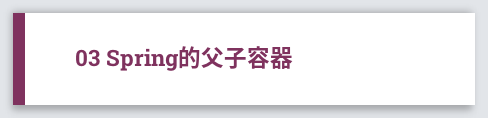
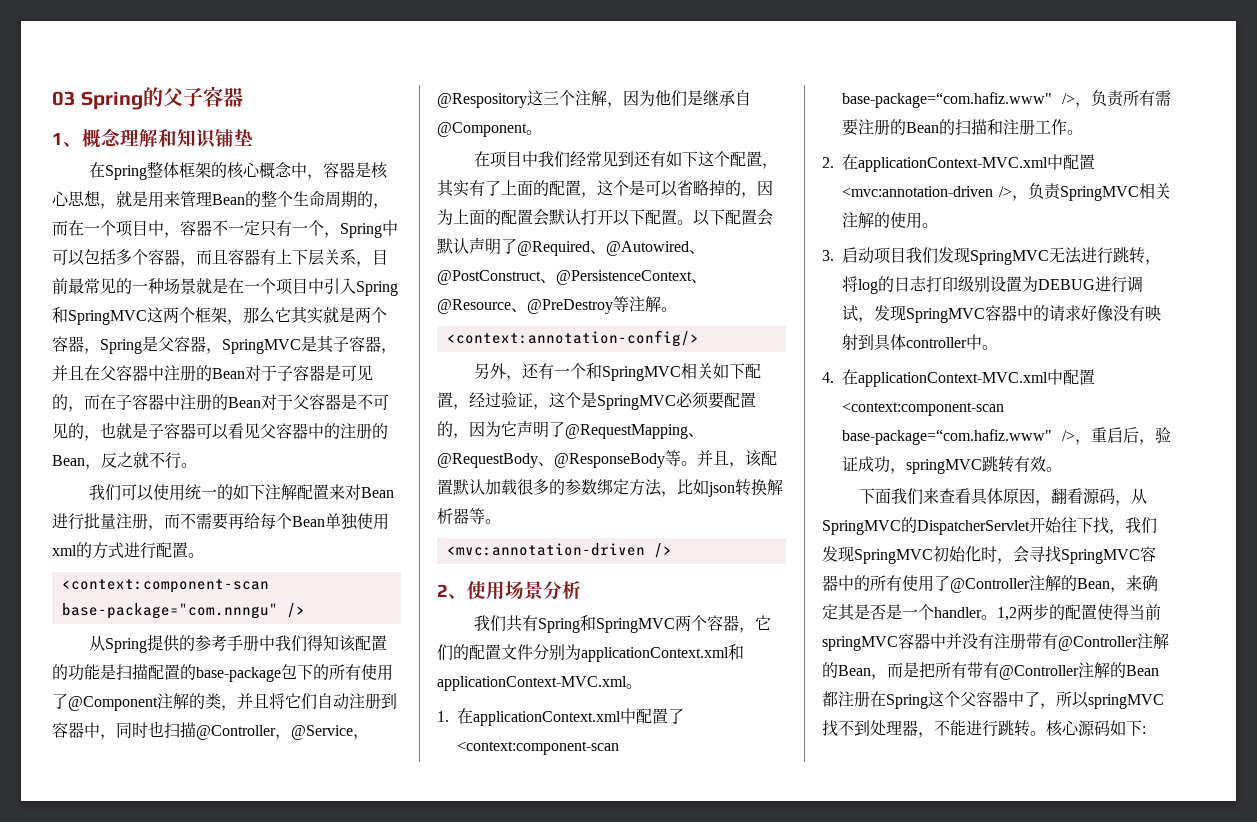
(294, 58) none -> [52,128,253,149] [89,161,389,180] [52,190,389,209] [52,220,398,238] [52,249,388,267] [52,278,398,296] [52,307,387,325] [52,336,397,354] [52,365,373,381] [52,394,389,412] [52,422,388,441] [52,452,197,470] [89,484,395,501] [52,513,389,531] [52,542,204,559] [61,579,269,593] [61,603,305,619] [89,634,388,653] [52,664,393,682] [52,693,397,711] [52,721,369,740] [437,90,751,108] [437,122,542,137] [474,151,779,169] [437,180,773,198] [437,209,773,226] [437,237,705,256] [437,270,707,285] [437,296,677,314] [446,330,699,347] [474,363,762,381] [437,392,756,410] [437,420,704,439] [437,450,777,468] [437,479,783,497] [437,508,501,524] [446,543,672,558] [437,581,581,600] [474,615,772,633] [437,644,744,662] [437,676,642,691] [437,708,685,726] [457,741,620,755] [842,90,1171,108] [842,119,1084,136] [822,154,1096,172] [842,183,1171,201] [842,212,939,229] [822,247,1162,265] [842,276,1144,294] [842,305,1162,323] [842,334,999,351] [822,369,1096,387] [842,402,1005,416] [842,427,1171,445] [842,456,1063,474] [859,488,1148,506] [822,517,1157,535] [822,546,1156,564] [822,575,1158,593] [822,604,1161,621] [822,633,1169,651] [822,662,1159,680] [822,691,1164,709] [822,720,1146,738] // 1、概念理解和知识铺垫 // 在Spring整体框架的核心概念中，容器是核心思想，就是用来管理Bean的整个生命周期的，而在一个项目中，容器不一定只有一个，Spring中可以包括多个容器，而且容器有上下层关系，目前最常见的一种场景就是在一个项目中引入Spring和SpringMVC这两个框架，那么它其实就是两个容器，Spring是父容器，SpringMVC是其子容器，并且在父容器中注册的Bean对于子容器是可见的，而在子容器中注册的Bean对于父容器是不可见的，也就是子容器可以看见父容器中的注册的Bean，反之就不行。 // 我们可以使用统一的如下注解配置来对Bean进行批量注册，而不需要再给每个Bean单独使用xml的方式进行配置。 // <context:component-scan base-package="com.nnngu" /> // 从Spring提供的参考手册中我们得知该配置的功能是扫描配置的base-package包下的所有使用了@Component注解的类，并且将它们自动注册到容器中，同时也扫描@Controller，@Service，@Respository这三个注解，因为他们是继承自@Component。 // 在项目中我们经常见到还有如下这个配置，其实有了上面的配置，这个是可以省略掉的，因为上面的配置会默认打开以下配置。以下配置会默认声明了@Required、@Autowired、@PostConstruct、@PersistenceContext、@Resource、@PreDestroy等注解。 // <context:annotation-config/> // 另外，还有一个和SpringMVC相关如下配置，经过验证，这个是SpringMVC必须要配置的，因为它声明了@RequestMapping、@RequestBody、@ResponseBody等。并且，该配置默认加载很多的参数绑定方法，比如json转换解析器等。 // <mvc:annotation-driven /> // 2、使用场景分析 // 我们共有Spring和SpringMVC两个容器，它们的配置文件分别为applicationContext.xml和applicationContext-MVC.xml。 // 1.在applicationContext.xml中配置了<context:component-scan base-package=“com.hafiz.www" />，负责所有需要注册的Bean的扫描和注册工作。 // 2.在applicationContext-MVC.xml中配置<mvc:annotation-driven />，负责SpringMVC相关注解的使用。 // 3.启动项目我们发现SpringMVC无法进行跳转，将log的日志打印级别设置为DEBUG进行调试，发现SpringMVC容器中的请求好像没有映射到具体controller中。 // 4.在applicationContext-MVC.xml中配置<context:component-scan base-package=“com.hafiz.www" />，重启后，验证成功，springMVC跳转有效。 // 下面我们来查看具体原因，翻看源码，从SpringMVC的DispatcherServlet开始往下找，我们发现SpringMVC初始化时，会寻找SpringMVC容器中的所有使用了@Controller注解的Bean，来确定其是否是一个handler。1,2两步的配置使得当前springMVC容器中并没有注册带有@Controller注解的Bean，而是把所有带有@Controller注解的Bean都注册在Spring这个父容器中了，所以springMVC找不到处理器，不能进行跳转。核心源码如下:

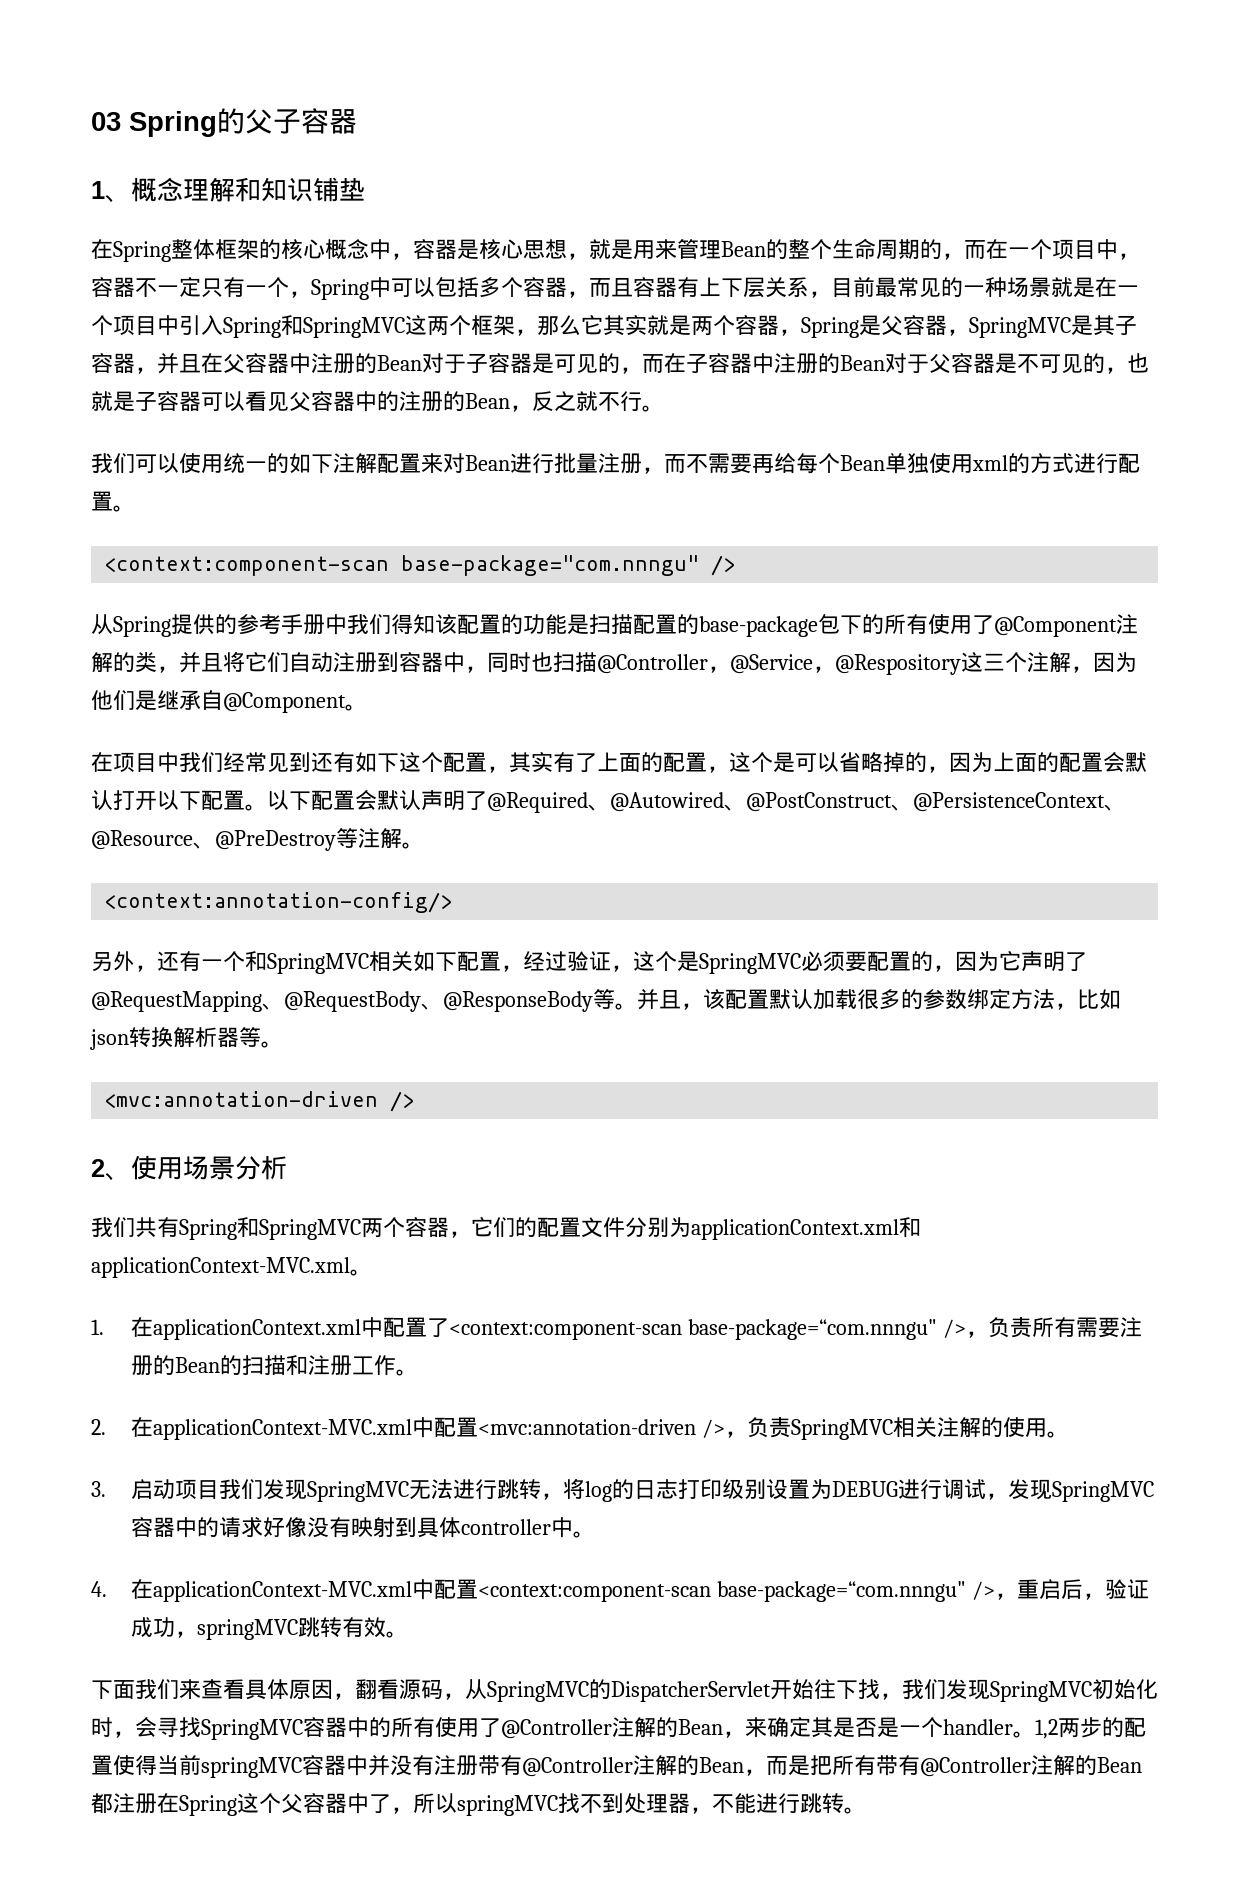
[842,92,1053,108] base-package=“com.hafiz.www" -> [688,1319,938,1340] base-package=“com.nnngu"
[842,429,1053,445] base-package=“com.hafiz.www" -> [717,1581,967,1602] base-package=“com.nnngu"
[1046,720,1146,737] 核心源码如下: -> (866, 1810) none

